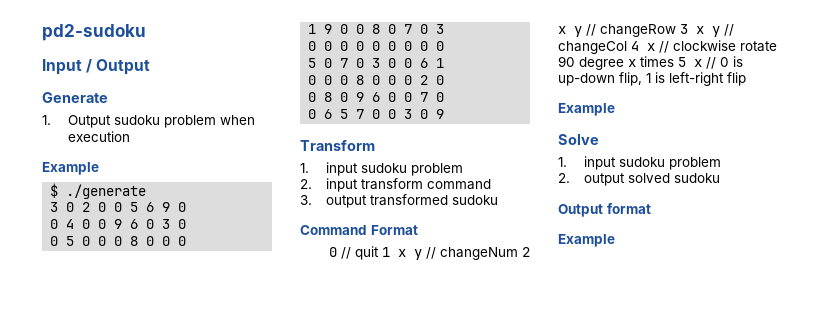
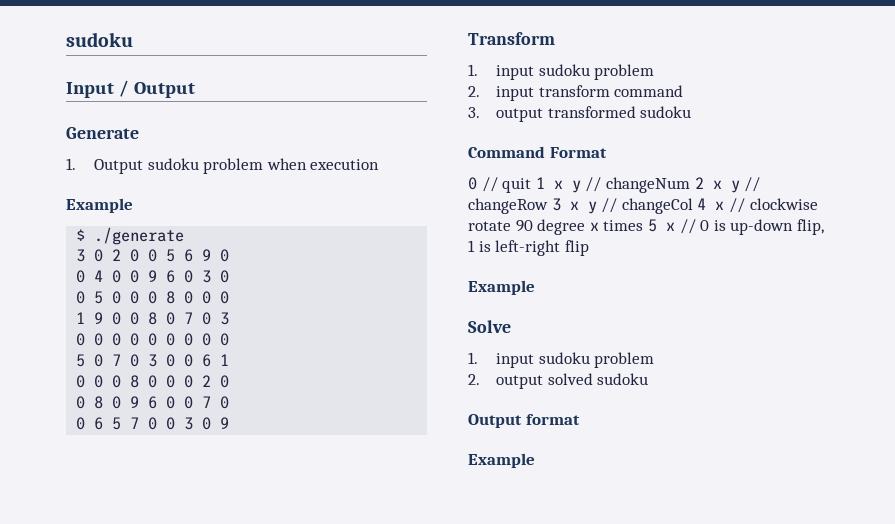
[42,24,146,41] pd2-sudoku -> [66,32,133,47] sudoku

